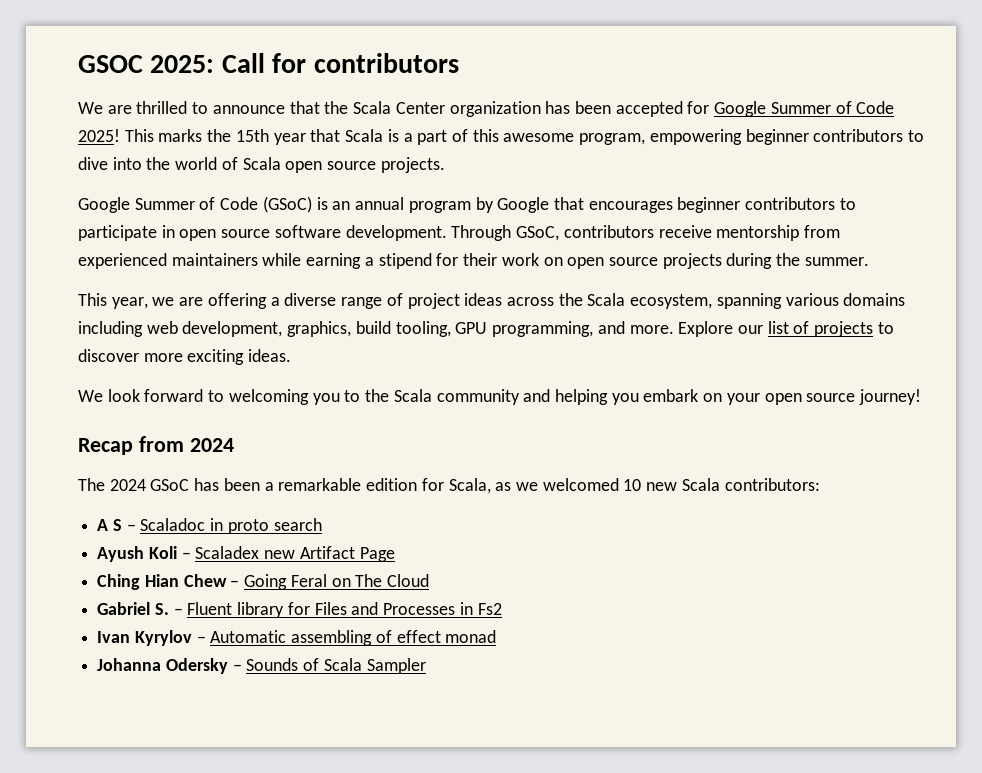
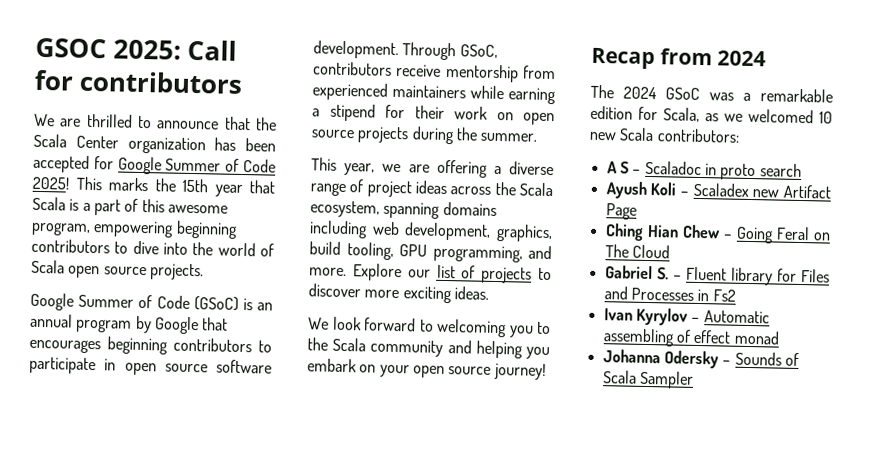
[745,129,809,145] beginner -> [175,220,238,239] beginning
[677,197,741,213] beginner -> [107,336,168,355] beginning
[785,293,839,306] various -> (441, 210) none
[194,478,260,491] has been -> [709,92,734,101] was

